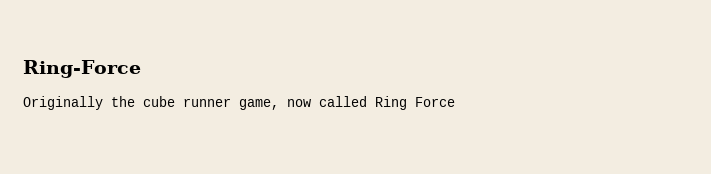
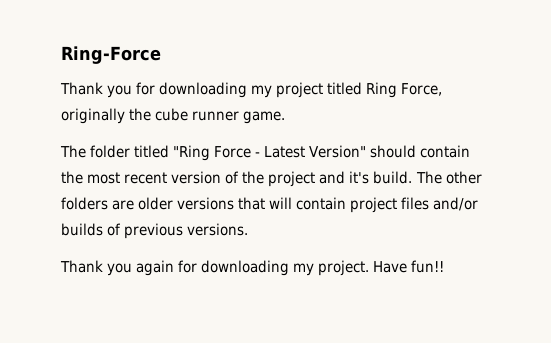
[23,96,455,110] Originally the cube runner game, now called Ring Force -> [60,82,443,98] [61,108,286,124] [60,145,471,161] [61,171,482,187] [61,197,479,213] [61,223,249,239] [60,260,445,276] Thank you for downloading my project titled Ring Force, originally the cube runner game. // The folder titled "Ring Force - Latest Version" should contain the most recent version of the project and it's build. The other folders are older versions that will contain project files and/or builds of previous versions. // Thank you again for downloading my project. Have fun!!

